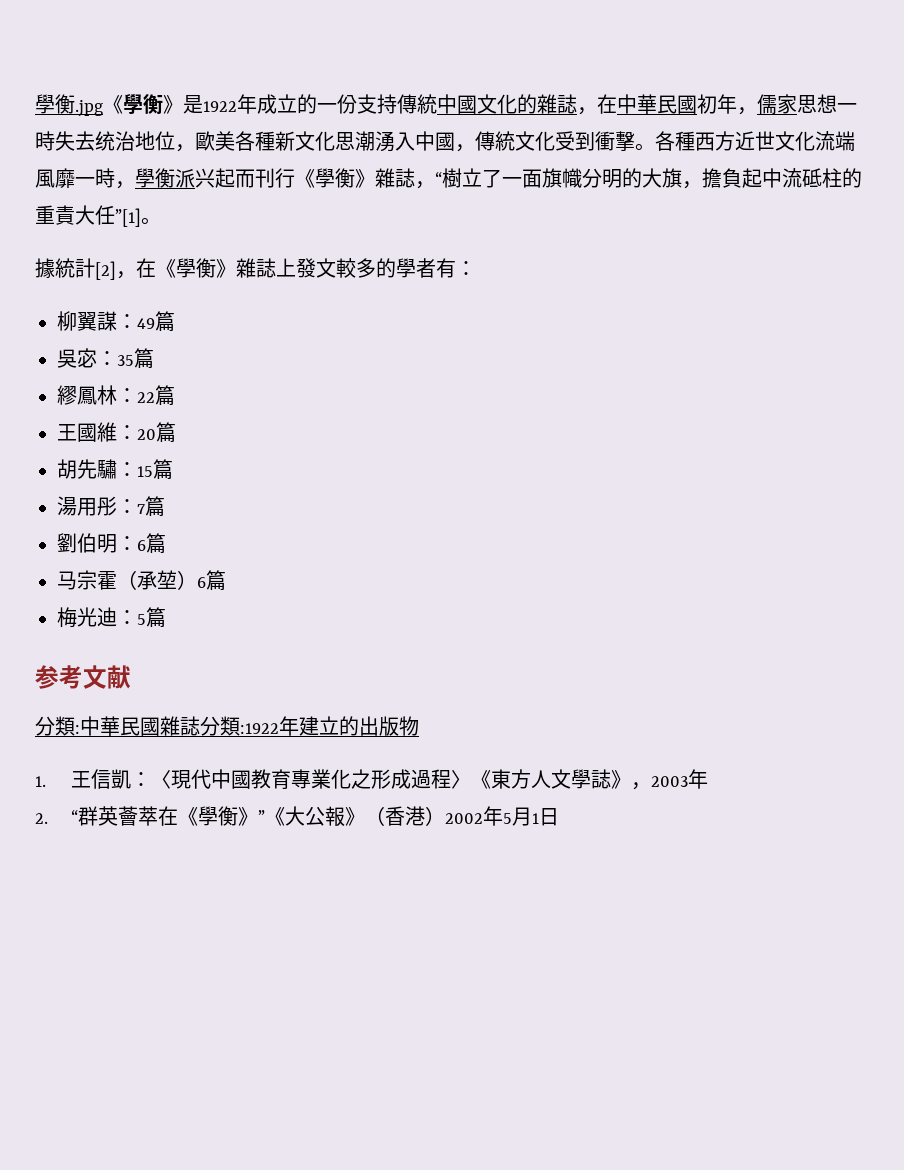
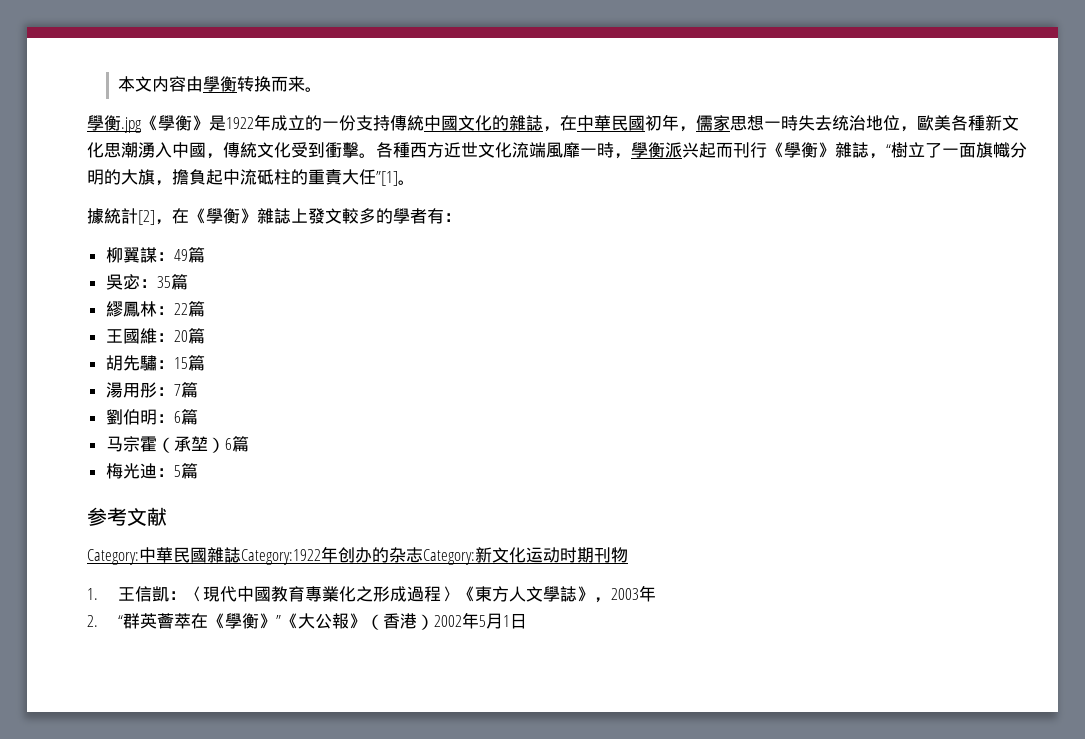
(35, 104) none -> [118,76,323,92] 本文内容由學衡转换而来。 //
[35,716,80,736] 分類: -> [87,549,139,565] Category:
[200,716,399,736] 分類:1922年建立的出版 -> [241,546,611,565] Category:1922年创办的杂志Category:新文化运动时期刊

